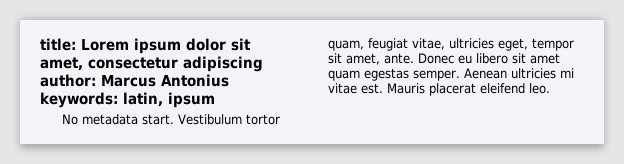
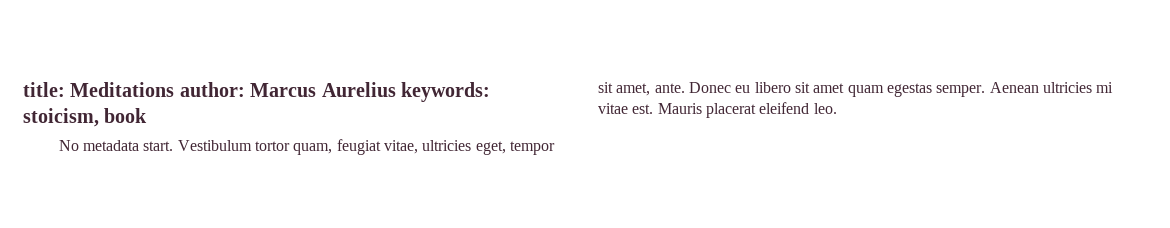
[81,38,251,54] [40,56,263,72] [40,74,229,87] [40,92,215,108] Lorem ipsum dolor sit amet, consectetur adipiscing author: Marcus Antonius keywords: latin, ipsum -> [70,82,490,102] [23,108,148,127] Meditations author: Marcus Aurelius keywords: stoicism, book

